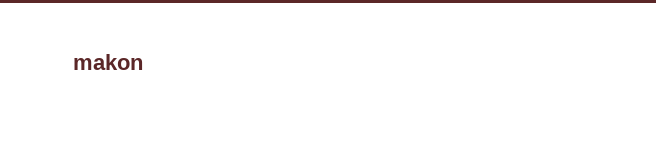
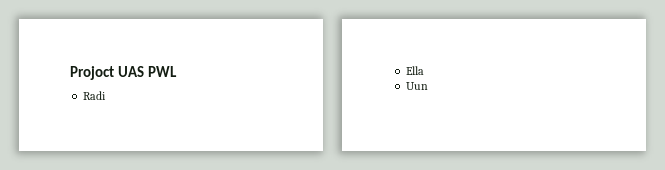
[73,54,143,70] makon -> [70,66,177,80] [83,91,107,100] [406,66,425,75] [406,82,429,90] Projoct UAS PWL // Radi // Ella // Uun

